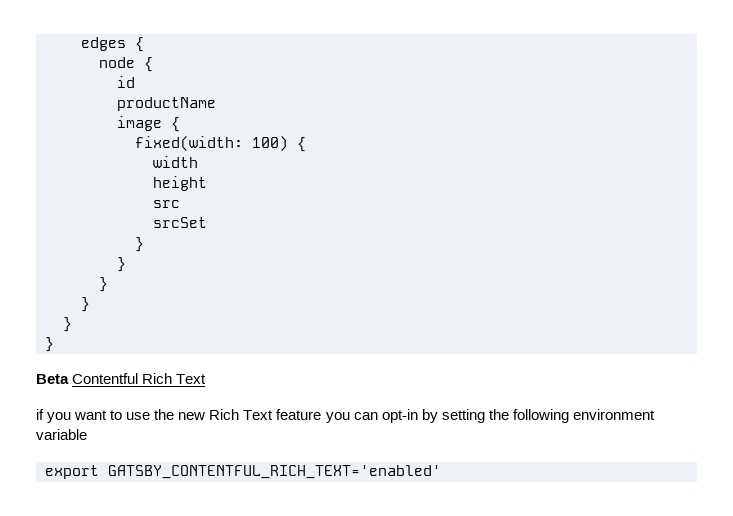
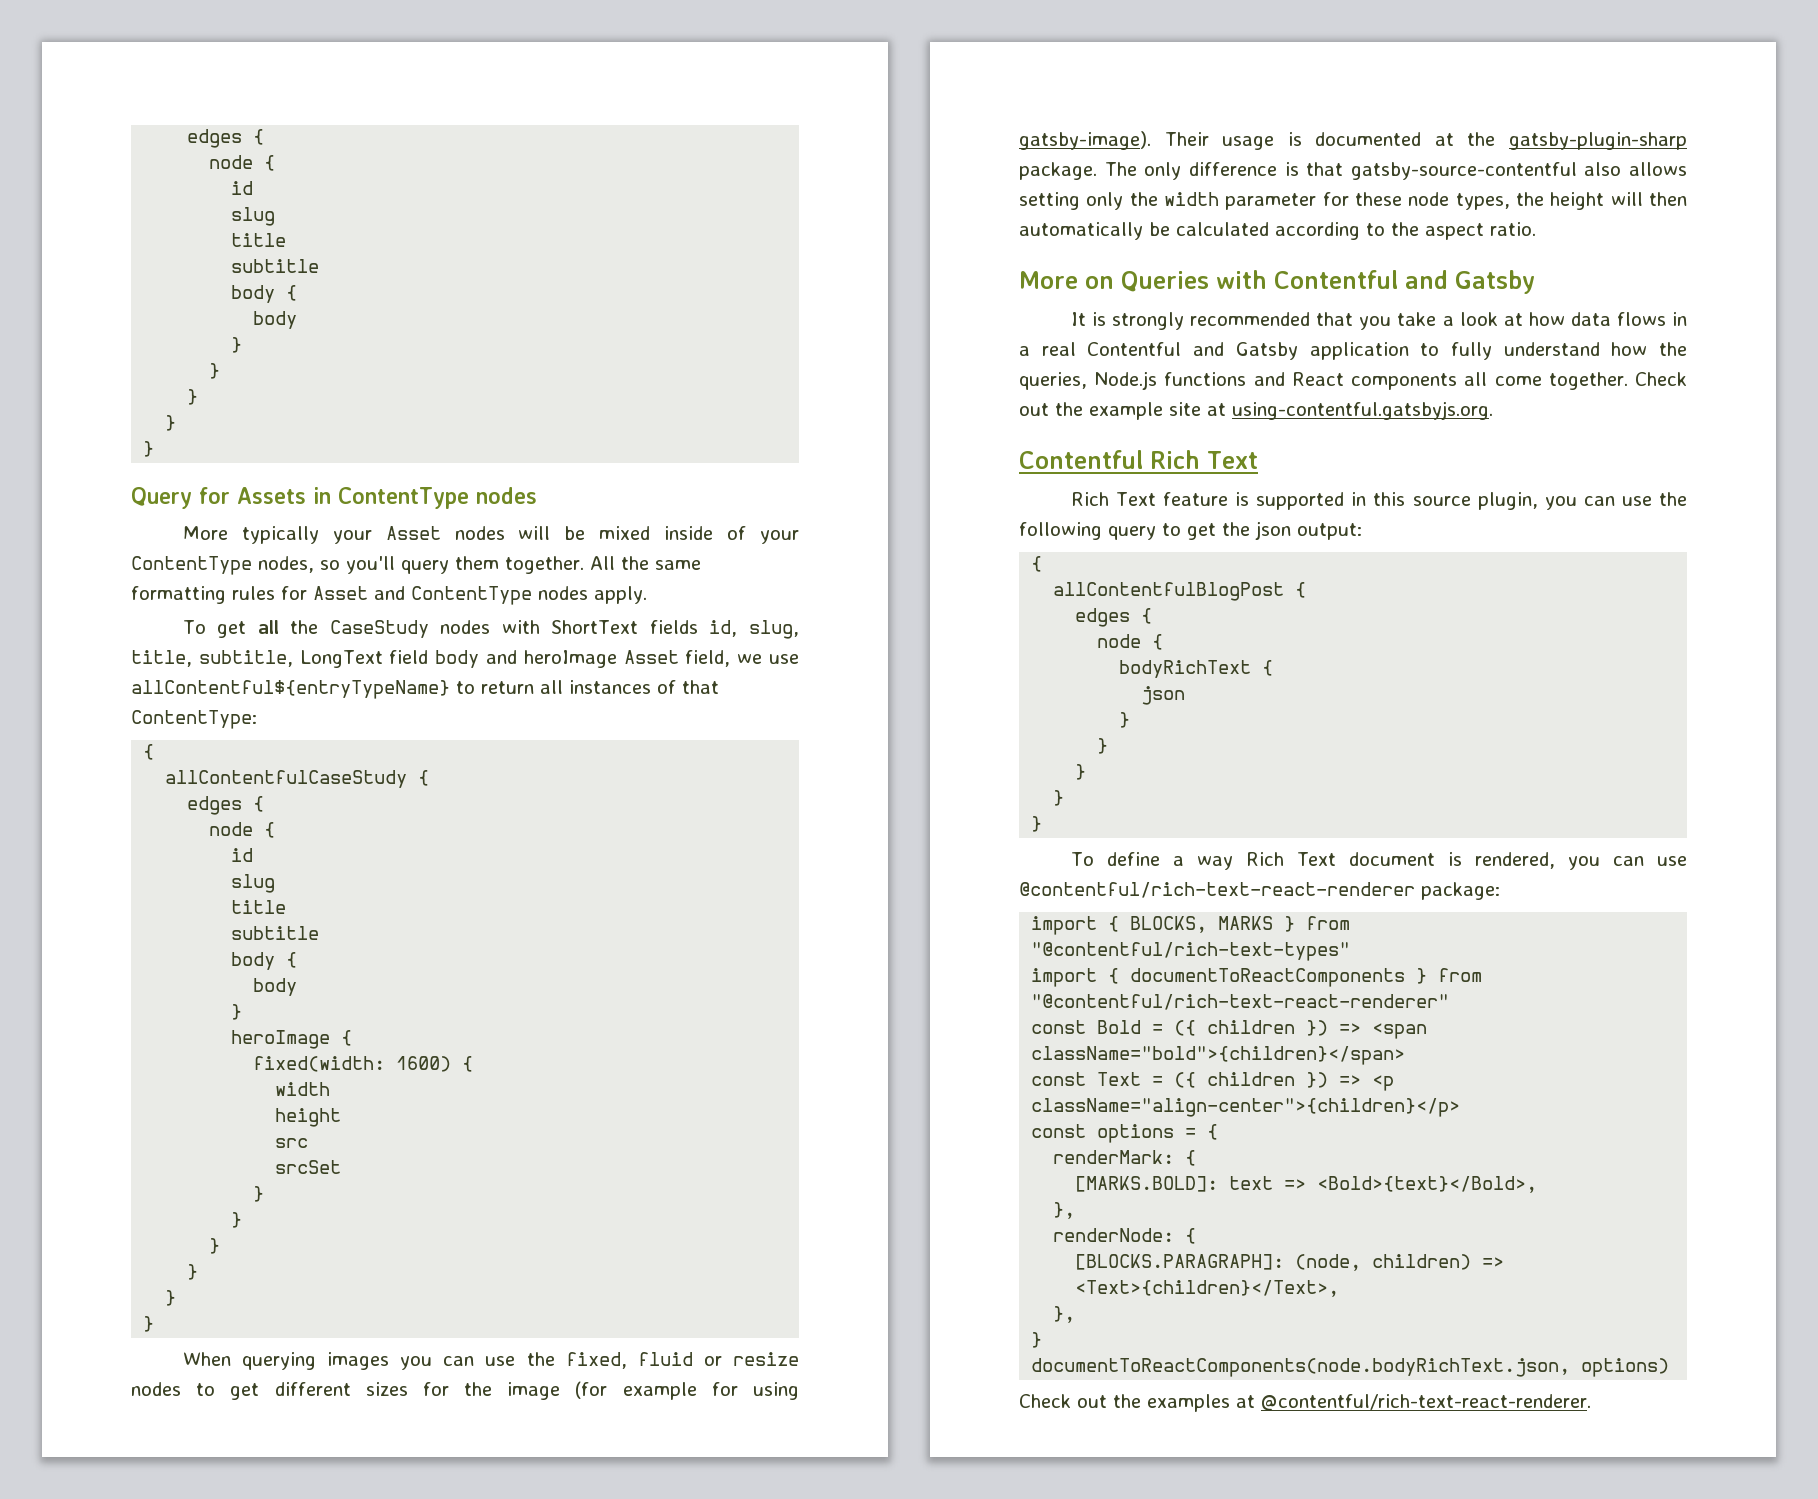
[81,37,144,52] [99,57,153,72] [117,76,135,88] [117,97,216,111] [117,116,162,131] edges { // node { // id // productName // image -> [187,129,265,148] [209,155,276,171] [231,181,254,195] [231,207,276,226] [231,233,287,247] [231,259,320,273] [231,285,298,303] [253,311,298,329] [231,337,243,353] [209,363,221,379] [187,389,199,405] [165,415,177,431] [143,441,155,457] [131,487,537,509] [182,526,799,544] [131,556,701,575] [131,586,647,605] [182,620,799,639] [131,650,799,668] [131,680,719,699] [131,710,257,729] [143,744,155,760] [165,770,430,788] [187,796,265,815] [209,822,276,838] [231,848,254,862] [231,874,276,893] [231,900,287,914] [231,926,320,940] [231,952,298,970] [253,978,298,996] [231,1004,243,1020] [231,1030,331,1049] edges { // node { // id // slug // title // subtitle // body { // body // } // } // } // } // } // Query for Assets in ContentType nodes // More typically your Asset nodes will be mixed inside of your ContentType nodes, so you'll query them together. All the same formatting rules for Asset and ContentType nodes apply. // To get all the CaseStudy nodes with ShortText fields id, slug, title, subtitle, LongText field body and heroImage Asset field, we use allContentful${entryTypeName} to return all instances of that ContentType: // { // allContentfulCaseStudy { // edges { // node { // id // slug // title // subtitle // body { // body // } // heroImage
[252,136,288,151] 100) -> [396,1056,452,1072] 1600)
[36,373,207,384] [36,409,655,423] [36,429,87,440] [45,465,441,479] Beta Contentful Rich Text // if you want to use the new Rich Text feature you can opt-in by setting the following environment variable // export GATSBY_CONTENTFUL_RICH_TEXT='enabled' -> [182,1352,799,1370] [131,1381,799,1400] [1019,131,1687,150] [1019,162,1687,180] [1019,192,1687,210] [1019,222,1536,240] [1019,270,1535,294] [1070,312,1687,330] [1019,342,1687,360] [1019,371,1687,390] [1019,401,1493,420] [1019,450,1258,469] [1070,492,1687,510] [1019,521,1362,540] [1031,556,1043,572] [1053,582,1307,601] [1075,608,1153,627] [1097,634,1164,650] [1119,660,1274,678] [1141,686,1186,705] [1119,712,1131,728] [1097,738,1109,754] [1075,764,1087,780] [1053,790,1065,806] [1031,816,1043,832] [1070,852,1687,870] [1019,882,1500,900] [1031,916,1351,935] [1031,942,1351,961] [1031,968,1483,987] [1031,994,1450,1010] [1031,1020,1428,1039] [1031,1046,1406,1065] [1031,1072,1395,1091] [1031,1098,1461,1117] [1031,1124,1219,1143] [1053,1150,1197,1166] [1075,1176,1538,1193] [1053,1202,1076,1219] [1053,1228,1197,1244] [1075,1254,1505,1271] [1075,1280,1340,1297] [1053,1306,1076,1323] [1031,1332,1043,1348] [1031,1358,1670,1377] [1019,1394,1591,1412] When querying images you can use the fixed, fluid or resize nodes to get different sizes for the image (for example for using gatsby-image). Their usage is documented at the gatsby-plugin-sharp package. The only difference is that gatsby-source-contentful also allows setting only the width parameter for these node types, the height will then automatically be calculated according to the aspect ratio. // More on Queries with Contentful and Gatsby // It is strongly recommended that you take a look at how data flows in a real Contentful and Gatsby application to fully understand how the queries, Node.js functions and React components all come together. Check out the example site at using-contentful.gatsbyjs.org. // Contentful Rich Text // Rich Text feature is supported in this source plugin, you can use the following query to get the json output: // { // allContentfulBlogPost { // edges { // node { // bodyRichText { // json // } // } // } // } // } // To define a way Rich Text document is rendered, you can use @contentful/rich-text-react-renderer package: // import { BLOCKS, MARKS } from "@contentful/rich-text-types" // import { documentToReactComponents } from "@contentful/rich-text-react-renderer" // const Bold = ({ children }) => <span className="bold">{children}</span> // const Text = ({ children }) => <p className="align-center">{children}</p> // const options = { // renderMark: { // [MARKS.BOLD]: text => <Bold>{text}</Bold>, // }, // renderNode: { // [BLOCKS.PARAGRAPH]: (node, children) => <Text>{children}</Text>, // }, // } // documentToReactComponents(node.bodyRichText.json, options) // Check out the examples at @contentful/rich-text-react-renderer.

